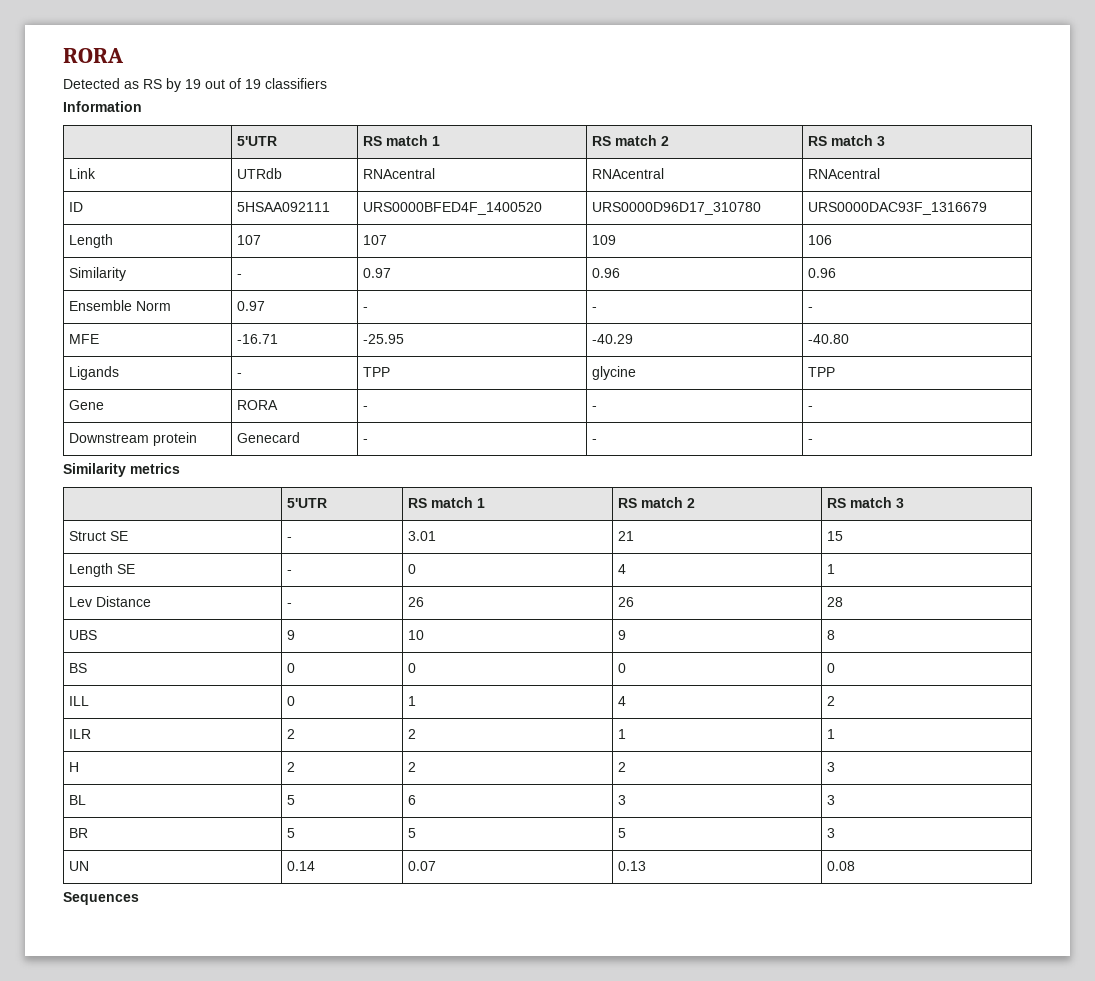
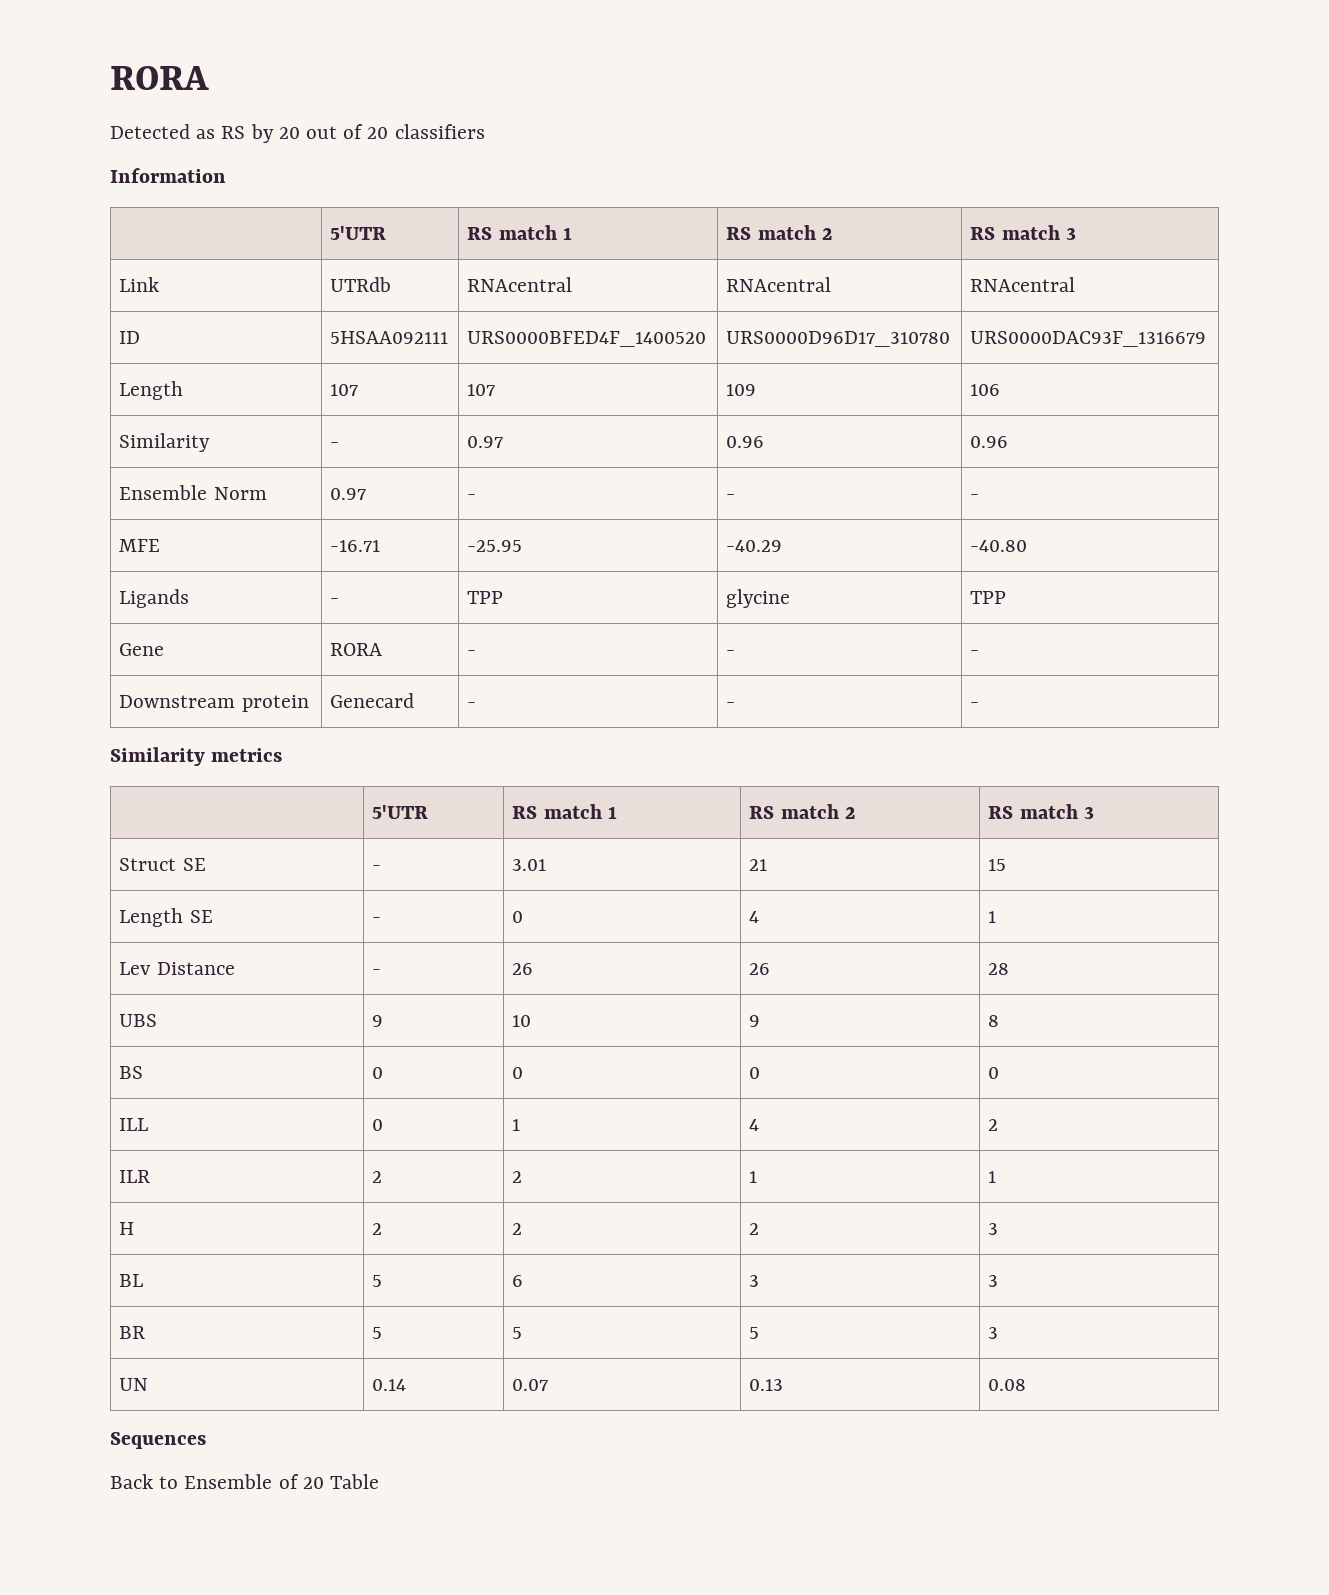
[185,79,201,89] 19 -> [278,127,300,139] 20
[245,79,261,89] 19 -> [367,127,389,139] 20
(139, 898) none -> [110,1474,380,1489] // Back to Ensemble of 20 Table

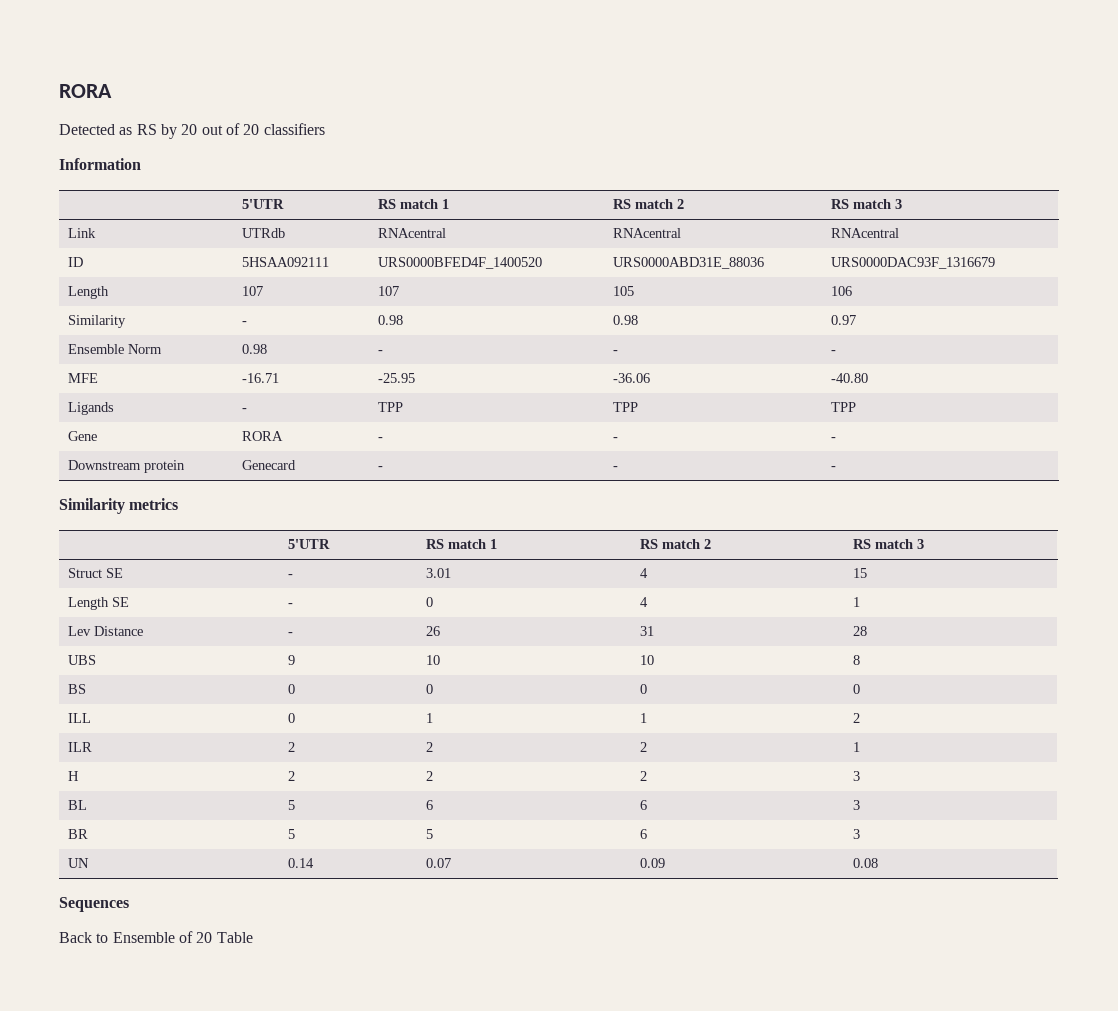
[726,331,951,347] URS0000D96D17_310780 -> [612,257,764,269] URS0000ABD31E_88036
[726,384,757,396] 109 -> [612,286,634,296] 105
[467,436,504,448] [726,436,765,448] [970,436,1009,448] | 0.97 | 0.96 | 0.96 -> [377,315,403,325] [612,315,638,325] [830,315,856,325] | 0.98 | 0.98 | 0.97
[330,488,367,500] 0.97 -> [241,344,267,354] 0.98
[726,540,783,552] -40.29 -> [612,373,650,383] -36.06
[726,589,791,608] glycine -> [612,402,638,412] TPP
[749,859,768,871] 21 -> [639,568,648,578] 4
[749,963,771,975] 26 -> [639,626,654,636] 31
[749,1015,761,1027] 9 -> [639,655,654,665] 10
[749,1119,760,1131] 4 -> [639,713,647,723] 1
[749,1171,758,1183] 1 -> [639,742,647,752] 2
[749,1275,760,1287] 3 -> [639,800,647,810] 6
[749,1327,760,1339] 5 -> [639,829,647,839] 6
[749,1379,784,1391] 0.13 -> [639,858,665,868] 0.09

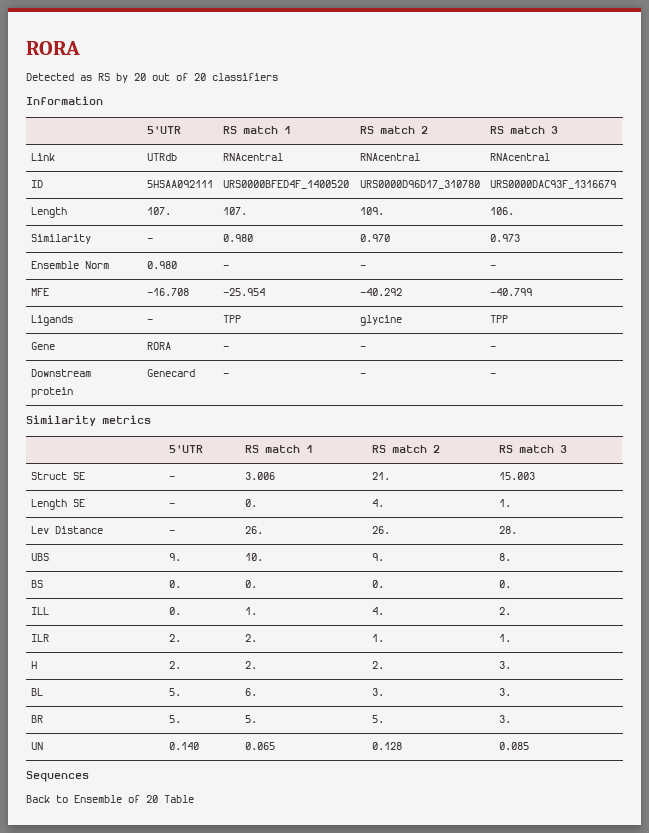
[612,257,764,269] URS0000ABD31E_88036 -> [359,180,480,189] URS0000D96D17_310780
[241,286,263,296] [377,286,399,296] [612,286,634,296] [830,286,852,296] 107 | 107 | 105 | 106 -> [146,207,171,215] [222,207,247,215] [359,207,384,215] [489,207,514,215] 107. | 107. | 109. | 106.
[377,315,403,325] [612,315,638,325] [830,315,856,325] 0.98 | 0.98 | 0.97 -> [222,234,253,242] [359,234,390,242] [489,234,520,242] 0.980 | 0.970 | 0.973
[241,344,267,354] 0.98 -> [146,261,177,269] 0.980
[241,373,279,383] [377,373,415,383] [612,373,650,383] [830,373,868,383] -16.71 | -25.95 | -36.06 | -40.80 -> [146,288,189,296] [222,288,265,296] [359,288,402,296] [489,288,532,296] -16.708 | -25.954 | -40.292 | -40.799
[612,402,638,412] TPP -> [359,315,402,326] glycine
[425,568,451,578] [639,568,648,578] [852,568,867,578] 3.01 | 4 | 15 -> [244,472,275,480] [371,472,390,480] [498,472,535,480] 3.006 | 21. | 15.003
[425,597,433,607] [639,597,648,607] [852,597,860,607] 0 | 4 | 1 -> [244,499,257,507] [371,499,384,507] [498,499,511,507] 0. | 4. | 1.
[425,626,440,636] [639,626,654,636] [852,626,867,636] [67,655,96,665] [287,655,295,665] [425,655,440,665] [639,655,654,665] [852,655,860,665] [67,684,86,694] [287,684,295,694] [425,684,433,694] [639,684,647,694] [852,684,860,694] [67,713,91,723] [287,713,295,723] [425,713,433,723] [639,713,647,723] [852,713,860,723] [67,742,92,752] [287,742,295,752] [425,742,433,752] [639,742,647,752] [852,742,860,752] [67,771,79,781] [287,771,295,781] [425,771,433,781] [639,771,647,781] [852,771,860,781] [67,800,87,810] [287,800,295,810] [425,800,433,810] [639,800,647,810] [852,800,860,810] [67,829,88,839] [287,829,295,839] [425,829,433,839] [639,829,647,839] [852,829,860,839] [67,858,89,868] [287,858,314,868] [425,858,451,868] [639,858,665,868] [852,858,878,868] 26 | 31 | 28 // UBS | 9 | 10 | 10 | 8 // BS | 0 | 0 | 0 | 0 // ILL | 0 | 1 | 1 | 2 // ILR | 2 | 2 | 2 | 1 // H | 2 | 2 | 2 | 3 // BL | 5 | 6 | 6 | 3 // BR | 5 | 5 | 6 | 3 // UN | 0.14 | 0.07 | 0.09 | 0.08 -> [244,526,263,534] [371,526,390,534] [498,526,517,534] [30,553,49,561] [168,553,181,561] [244,553,263,561] [371,553,384,561] [498,553,511,561] [30,580,43,588] [168,580,181,588] [244,580,257,588] [371,580,384,588] [498,580,511,588] [30,607,49,615] [168,607,181,615] [244,607,257,615] [371,607,384,615] [498,607,511,615] [30,634,49,642] [168,634,181,642] [244,634,257,642] [371,634,384,642] [498,634,511,642] [30,661,37,669] [168,661,181,669] [244,661,257,669] [371,661,384,669] [498,661,511,669] [30,688,43,696] [168,688,181,696] [244,688,257,696] [371,688,384,696] [498,688,511,696] [30,715,43,723] [168,715,181,723] [244,715,257,723] [371,715,384,723] [498,715,511,723] [30,742,43,750] [168,742,199,750] [244,742,275,750] [371,742,402,750] [498,742,529,750] 26. | 26. | 28. // UBS | 9. | 10. | 9. | 8. // BS | 0. | 0. | 0. | 0. // ILL | 0. | 1. | 4. | 2. // ILR | 2. | 2. | 1. | 1. // H | 2. | 2. | 2. | 3. // BL | 5. | 6. | 3. | 3. // BR | 5. | 5. | 5. | 3. // UN | 0.140 | 0.065 | 0.128 | 0.085

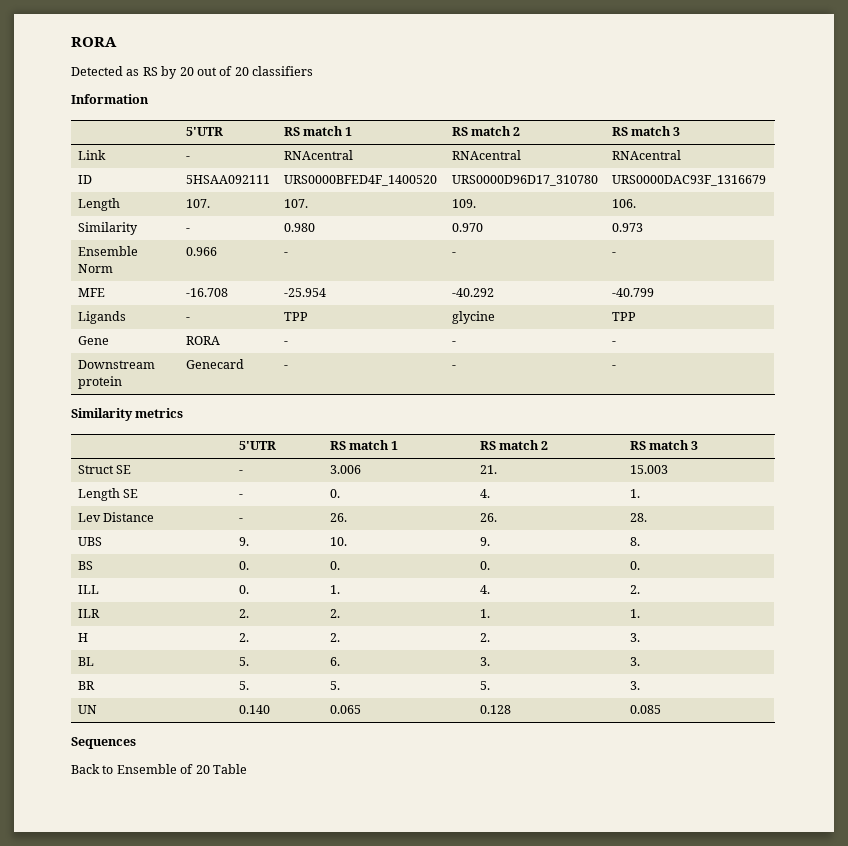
[146,153,177,161] UTRdb -> [185,156,190,160] -
[146,261,177,269] 0.980 -> [185,247,217,256] 0.966

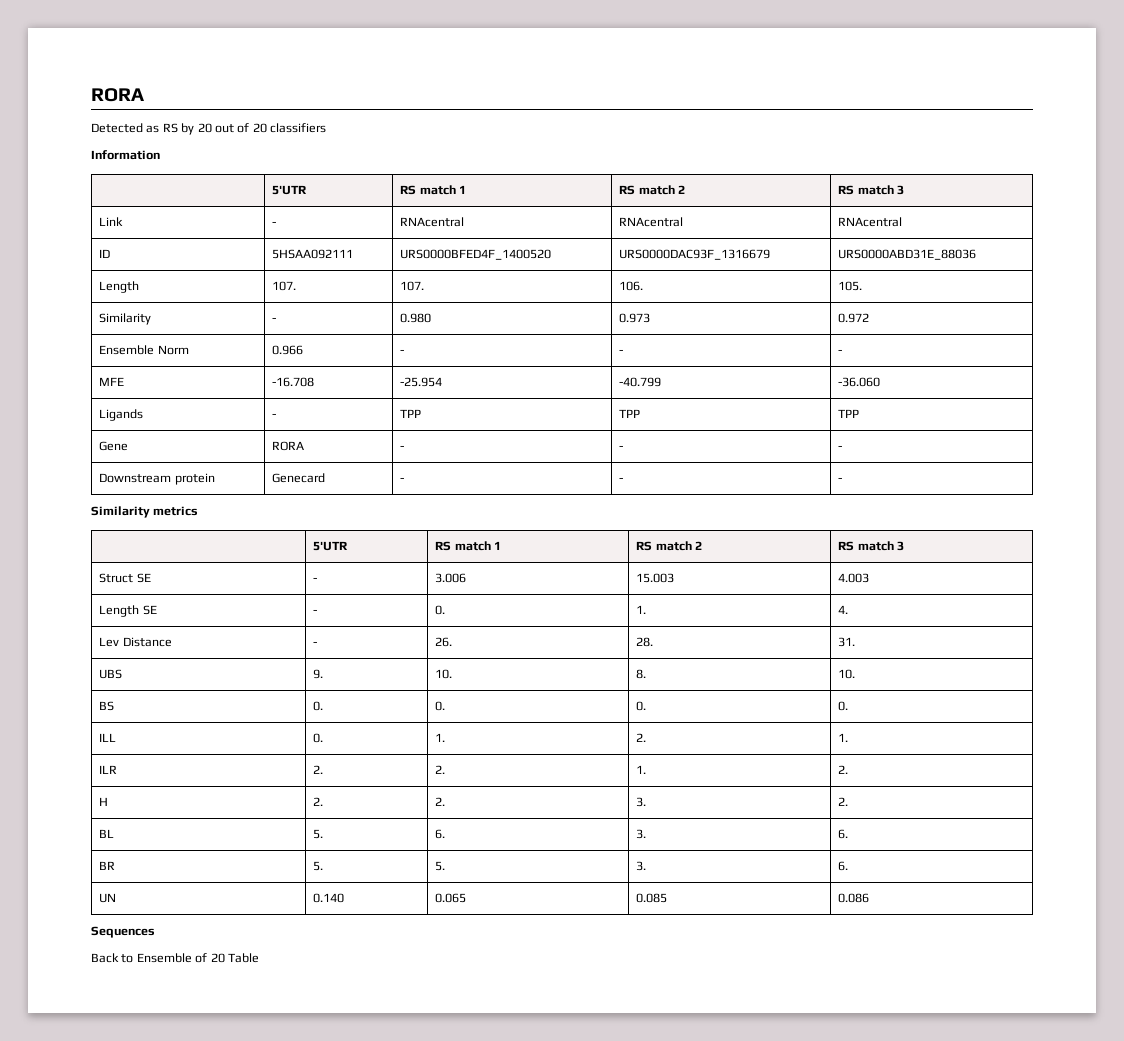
[451,175,598,186] [611,175,766,186] URS0000D96D17_310780 | URS0000DAC93F_1316679 -> [619,249,771,260] [838,249,977,260] URS0000DAC93F_1316679 | URS0000ABD31E_88036
[451,199,476,208] [611,199,636,208] 109. | 106. -> [619,281,644,291] [838,281,863,291] 106. | 105.
[451,223,483,232] [611,223,643,232] 0.970 | 0.973 -> [619,313,651,323] [838,313,870,323] 0.973 | 0.972
[451,288,494,297] [611,288,654,297] -40.292 | -40.799 -> [619,377,662,387] [838,377,881,387] -40.799 | -36.060
[451,311,495,324] glycine -> [619,409,641,418] TPP
[479,465,497,474] [629,465,668,474] 21. | 15.003 -> [636,573,675,583] [838,573,870,583] 15.003 | 4.003
[479,489,490,498] [629,489,640,498] | 4. | 1. -> [636,605,647,614] [838,605,849,614] | 1. | 4.
[479,513,497,522] [629,513,647,522] 26. | 28. -> [636,637,654,647] [838,637,856,647] 28. | 31.
[479,537,490,546] [629,537,640,546] 9. | 8. -> [636,669,647,679] [838,669,856,679] 8. | 10.
[479,585,490,594] [629,585,640,594] 4. | 2. -> [636,733,647,742] [838,733,849,742] 2. | 1.
[629,609,640,618] 1. -> [838,765,849,774] 2.
[479,633,490,642] [629,633,640,642] | 2. | 3. -> [636,797,647,807] [838,797,849,806] | 3. | 2.
[629,657,640,666] 3. -> [838,829,849,839] 6.
[479,681,490,690] [629,681,640,690] 5. | 3. -> [636,861,647,871] [838,861,849,871] 3. | 6.
[479,705,511,714] [629,705,661,714] 0.128 | 0.085 -> [636,893,668,903] [838,893,870,903] 0.085 | 0.086

